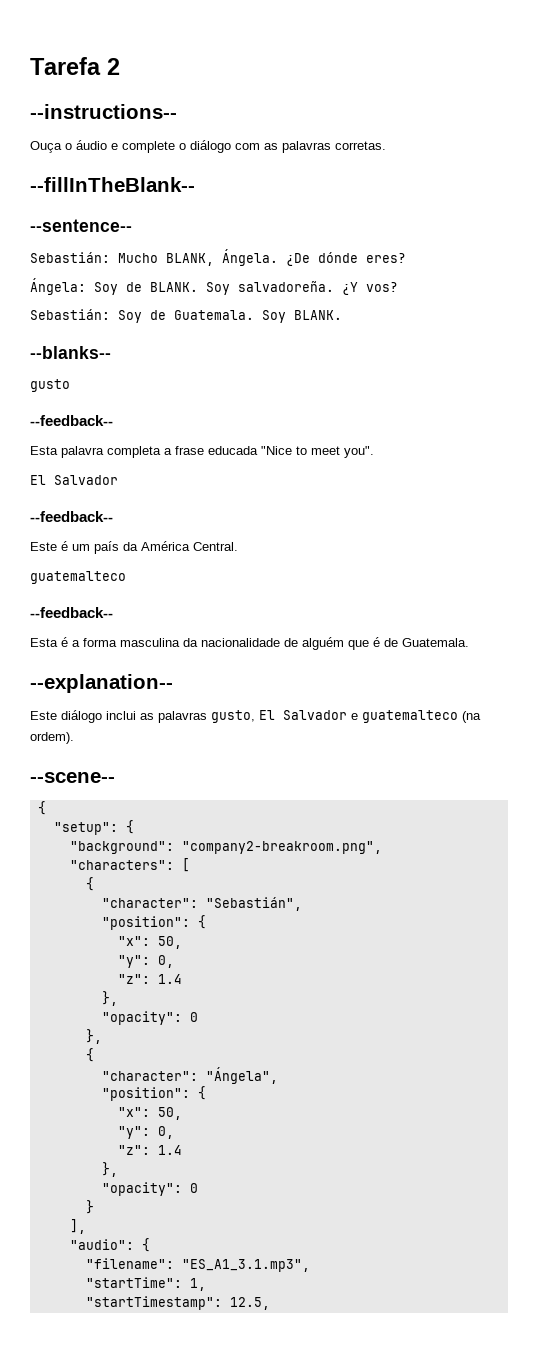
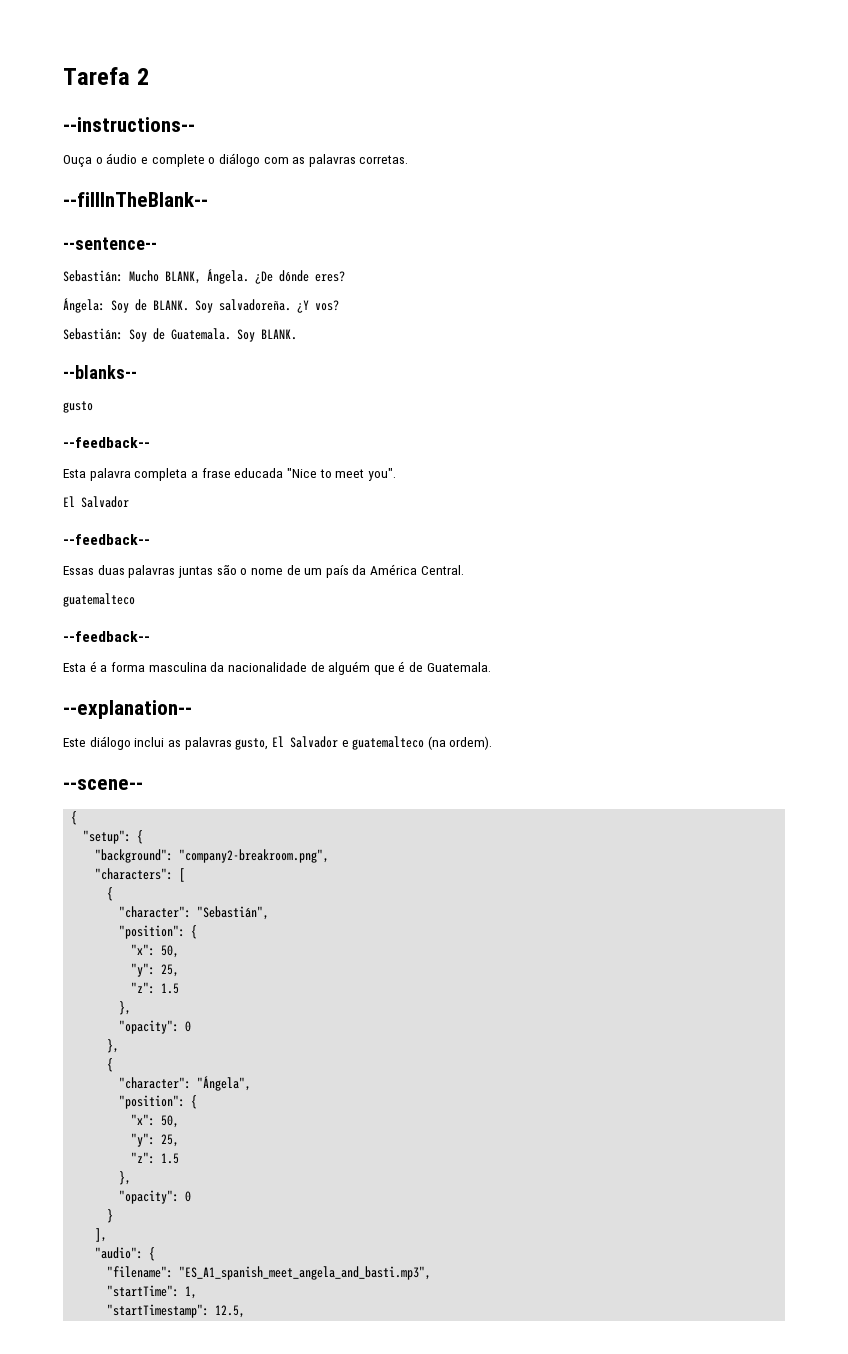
[30,541,68,551] Este é -> [63,564,301,578] Essas duas palavras juntas são o nome de
[157,955,174,968] [117,974,182,984] 0, // "z": 1.4 -> [161,964,180,977] [131,982,180,994] 25, // "z": 1.5
[157,1126,174,1139] [117,1145,182,1155] 0, // "z": 1.4 -> [161,1134,180,1147] [131,1152,180,1164] 25, // "z": 1.5
[181,1259,310,1272] "ES_A1_3.1.mp3", -> [179,1266,432,1280] "ES_A1_spanish_meet_angela_and_basti.mp3",

